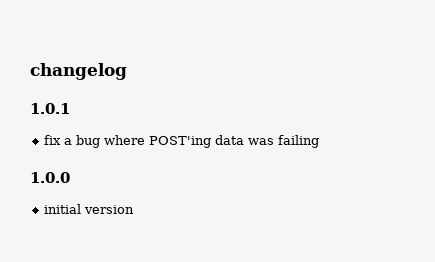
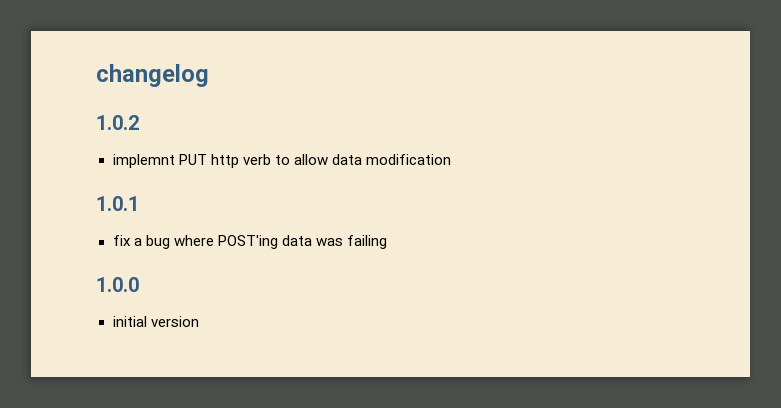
(127, 71) none -> [96,115,139,130] [112,154,451,168] // 1.0.2 // implemnt PUT http verb to allow data modification

